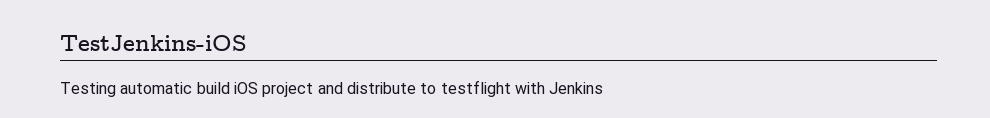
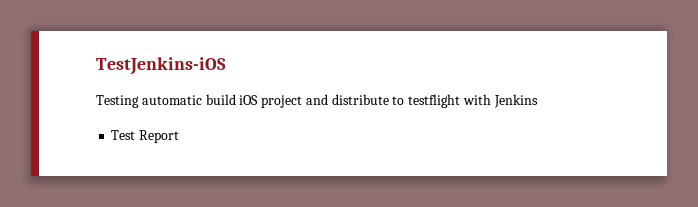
(604, 88) none -> [111,130,180,143] // Test Report

